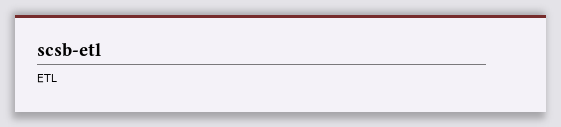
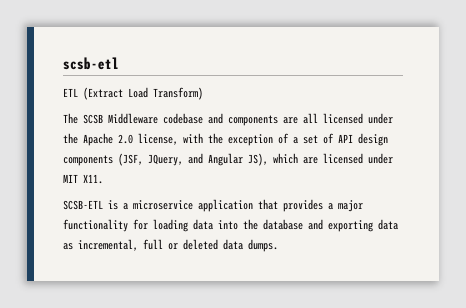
(57, 78) none -> [83,87,203,100] [63,113,393,126] [63,133,388,146] [63,153,393,166] [63,174,103,184] [63,199,363,212] [63,219,398,232] [63,239,278,252] (Extract Load Transform) // The SCSB Middleware codebase and components are all licensed under the Apache 2.0 license, with the exception of a set of API design components (JSF, JQuery, and Angular JS), which are licensed under MIT X11. // SCSB-ETL is a microservice application that provides a major functionality for loading data into the database and exporting data as incremental, full or deleted data dumps.

